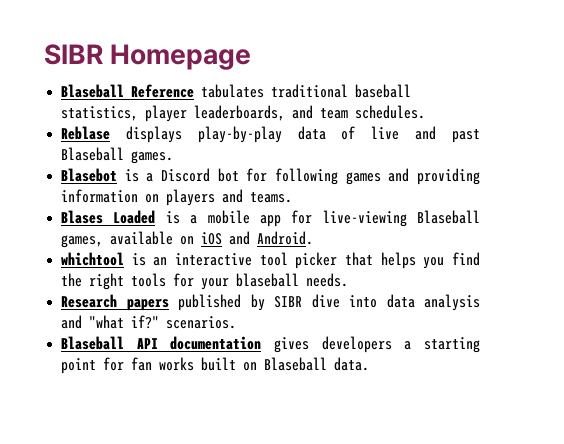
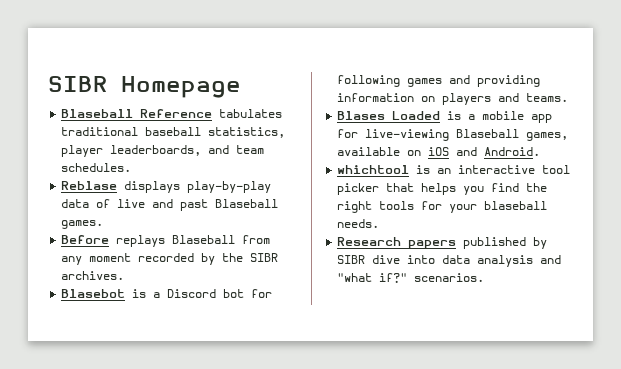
(174, 157) none -> [61,235,271,247] [61,253,279,265] [61,271,125,280] // Before replays Blaseball from any moment recorded by the SIBR archives.
[61,336,480,353] [61,357,370,374] // Blaseball API documentation gives developers a starting point for fan works built on Blaseball data. -> (485, 277) none

